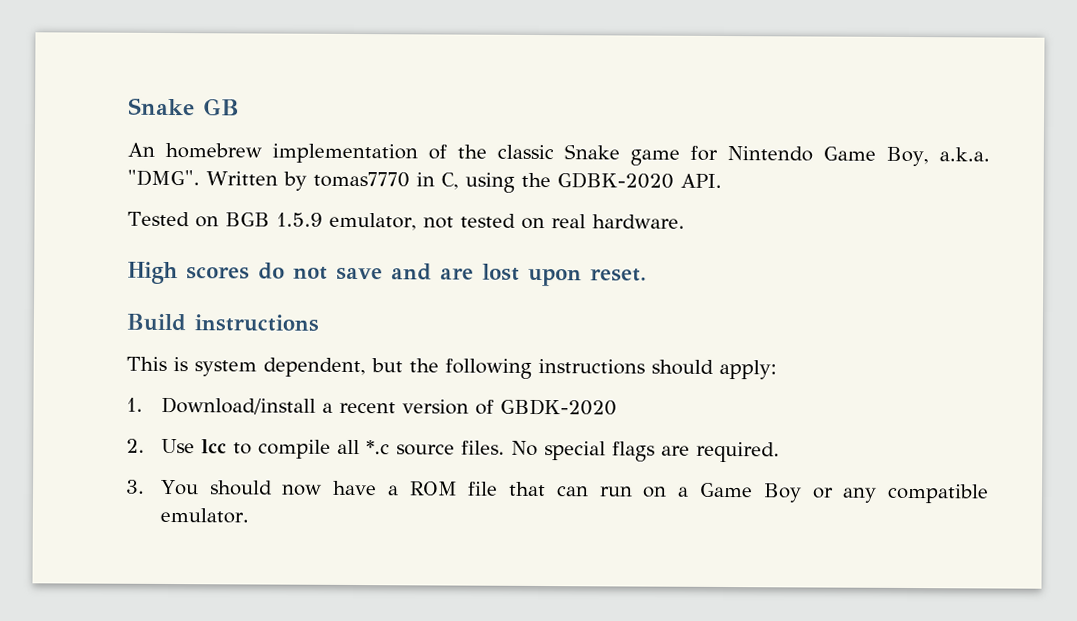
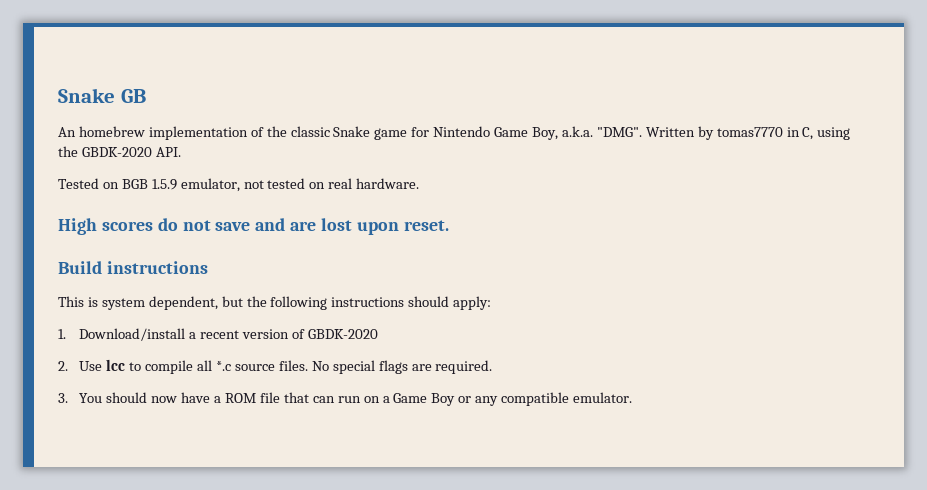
[556,172,674,189] GDBK-2020 -> [81,147,152,157] GBDK-2020

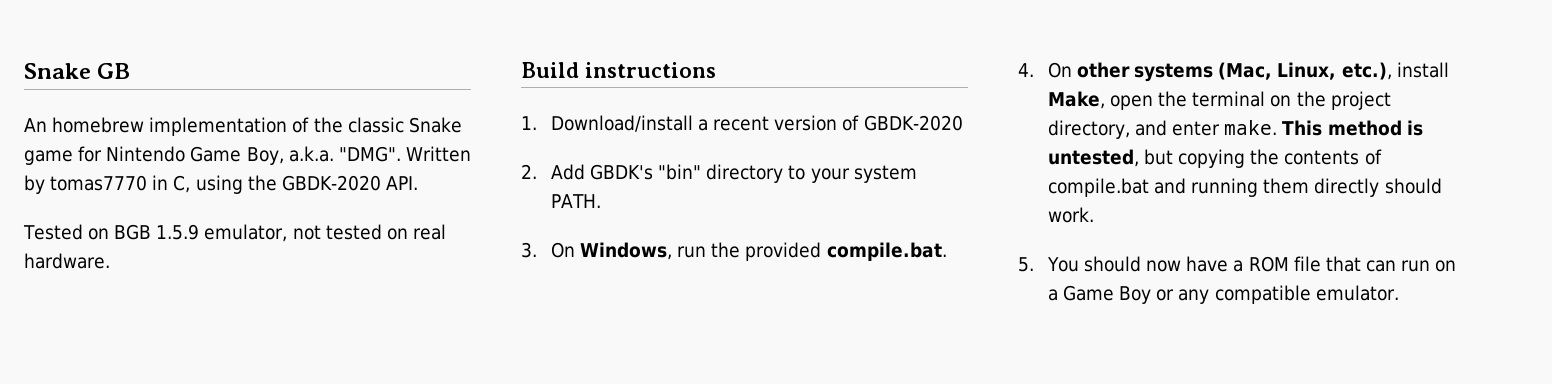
[58,218,449,235] [58,261,208,274] [58,296,492,310] High scores do not save and are lost upon reset. // Build instructions // This is system dependent, but the following instructions should apply: -> [521,62,716,78] Build instructions
[79,359,493,374] [58,393,68,403] Use lcc to compile all *.c source files. No special flags are required. // 3. -> [550,164,917,183] [550,194,601,208] [521,242,947,261] [1018,62,1449,82] [1047,91,1391,110] [1047,120,1423,139] [1047,149,1382,168] [1047,178,1442,197] [1047,207,1094,223] [1018,257,1034,272] Add GBDK's "bin" directory to your system PATH. // 3. On Windows, run the provided compile.bat. // 4. On other systems (Mac, Linux, etc.), install Make, open the terminal on the project directory, and enter make. This method is untested, but copying the contents of compile.bat and running them directly should work. // 5.

